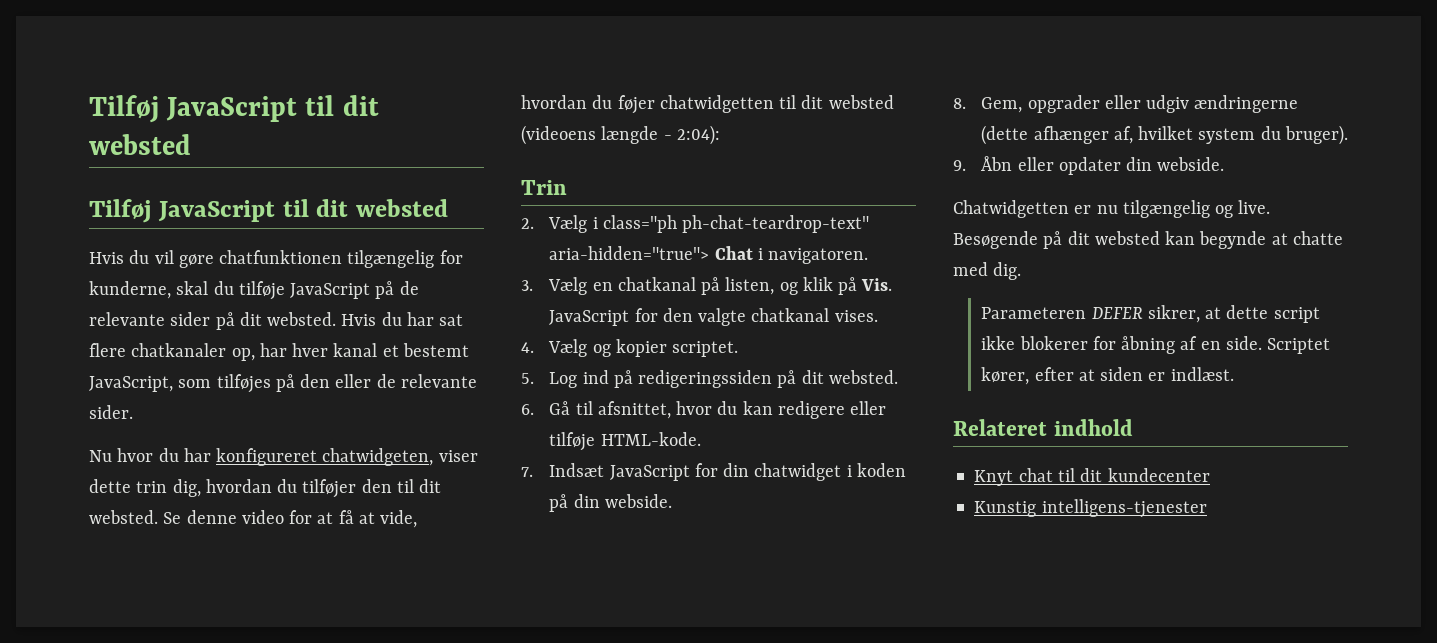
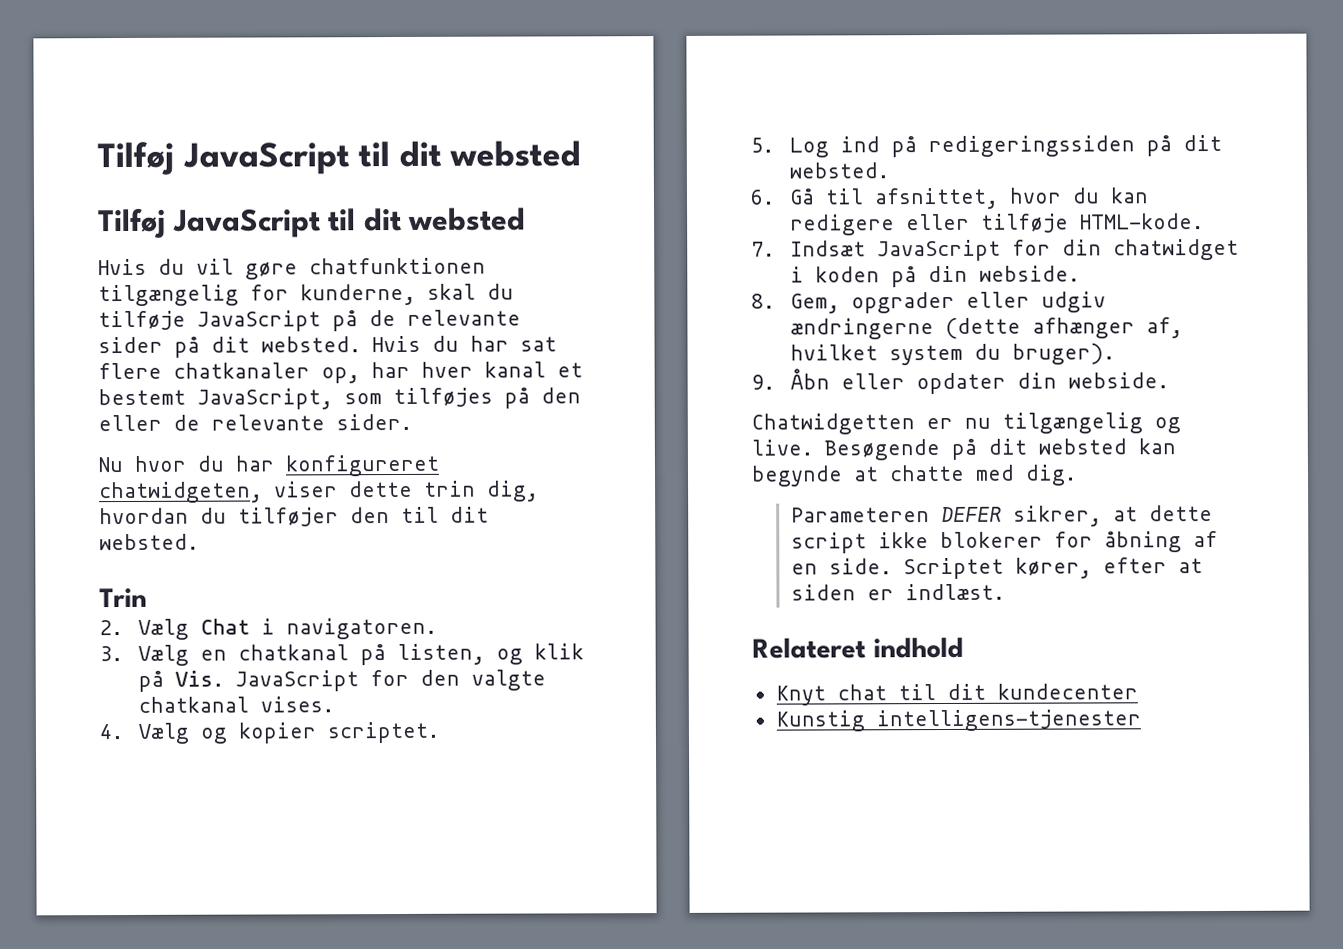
[163,510,418,528] [521,95,894,114] [521,125,720,145] Se denne video for at få at vide, hvordan du føjer chatwidgetten til dit websted (videoens længde - 2:04): -> (199, 542) none
[592,215,870,233] [549,246,710,260] i class="ph ph-chat-teardrop-text" aria-hidden="true"> -> (190, 629) none

